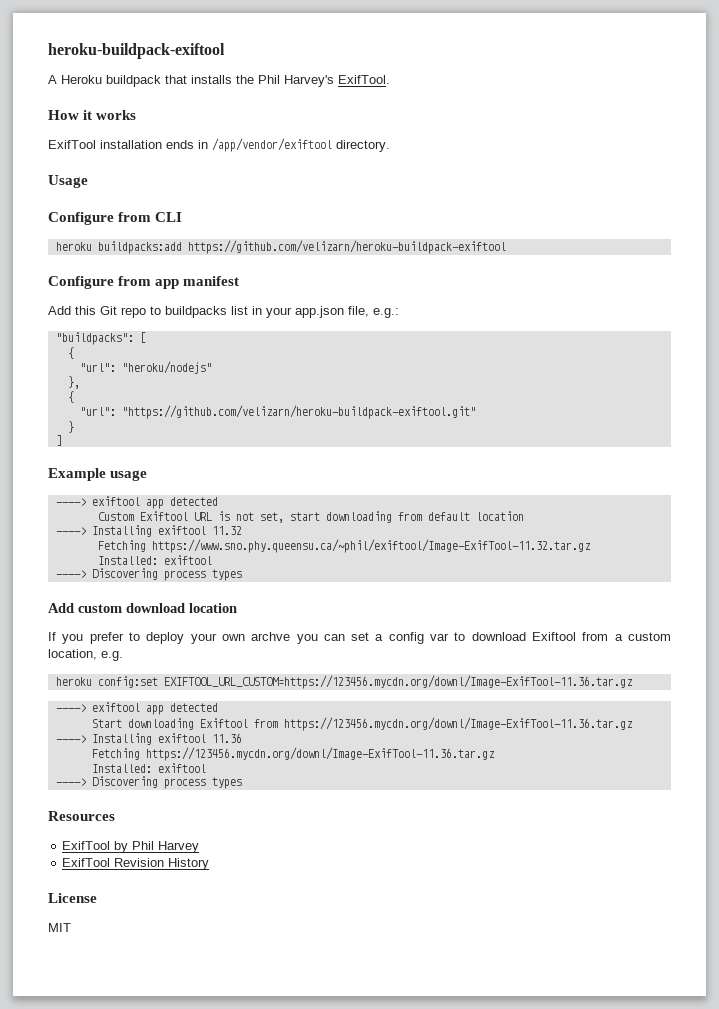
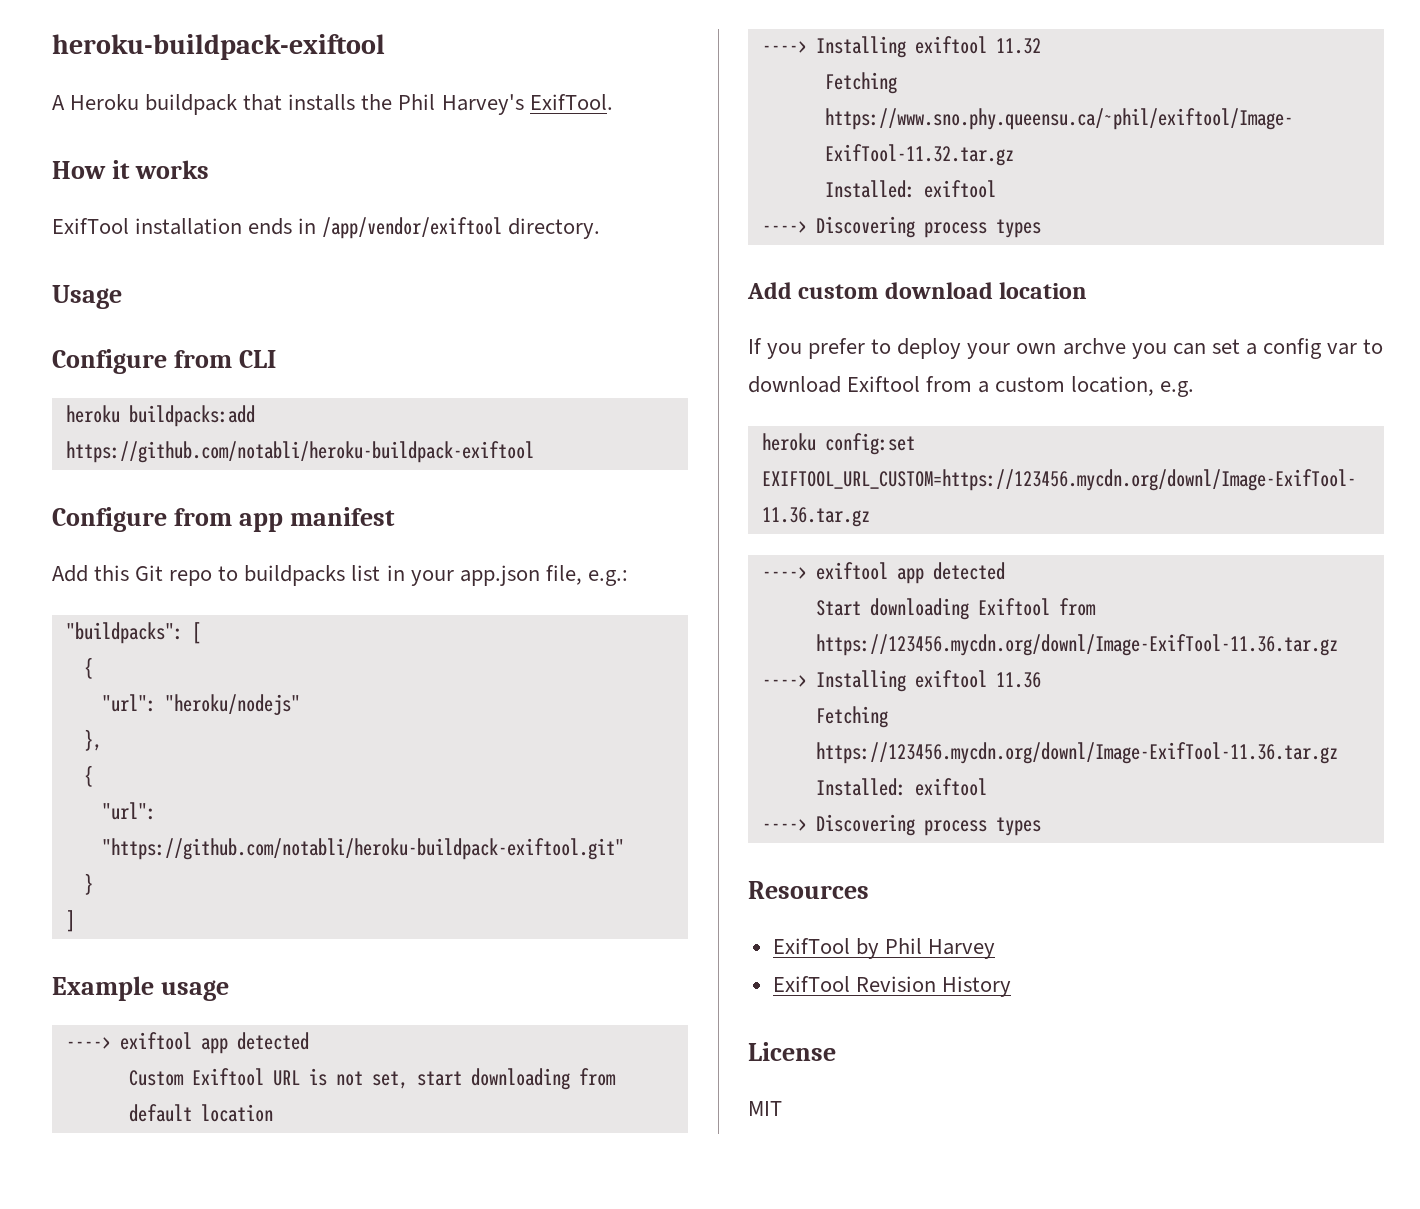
[187,240,506,254] https://github.com/velizarn/heroku-buildpack-exiftool -> [65,441,534,463] https://github.com/notabli/heroku-buildpack-exiftool
[121,405,476,419] "https://github.com/velizarn/heroku-buildpack-exiftool.git" -> [101,838,624,860] "https://github.com/notabli/heroku-buildpack-exiftool.git"

